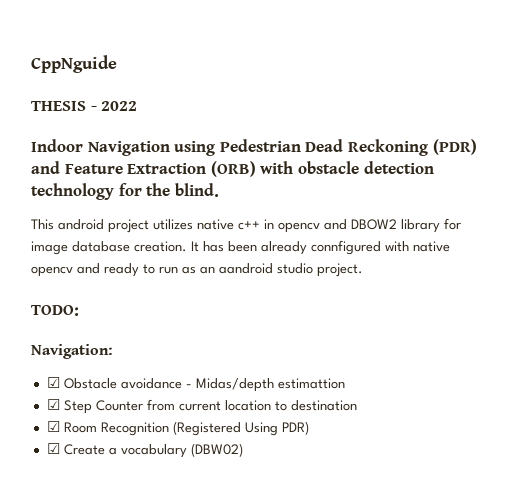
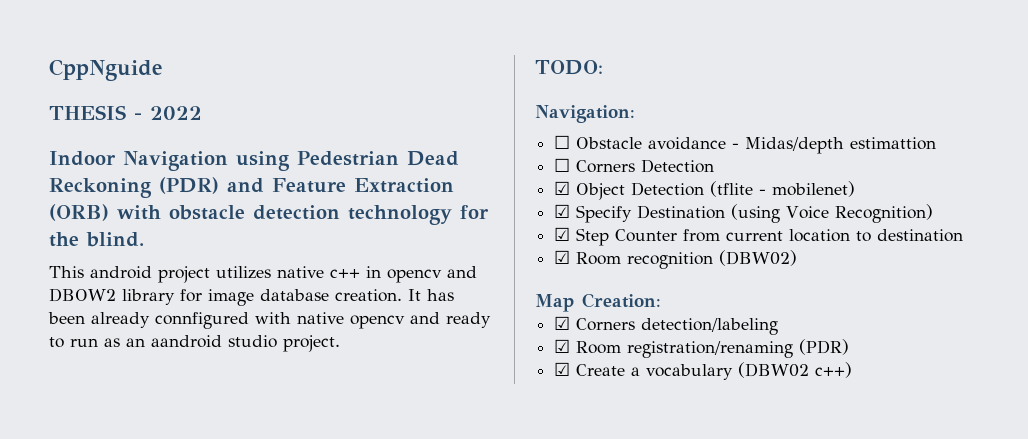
[46,377,60,388] ☑ -> [554,135,571,149] ☐
(345, 383) none -> [554,158,715,173] [554,181,856,200] [554,204,934,223] // ☐ Corners Detection // ☑ Object Detection (tflite - mobilenet) // ☑ Specify Destination (using Voice Recognition)
[100,421,309,436] Recognition (Registered Using PDR) -> [627,250,798,269] [535,293,661,312] [554,316,779,335] [554,339,850,358] recognition (DBW02) // Map Creation: // ☑ Corners detection/labeling // ☑ Room registration/renaming (PDR)
[190,443,243,457] (DBW02) -> [738,362,853,378] (DBW02 c++)

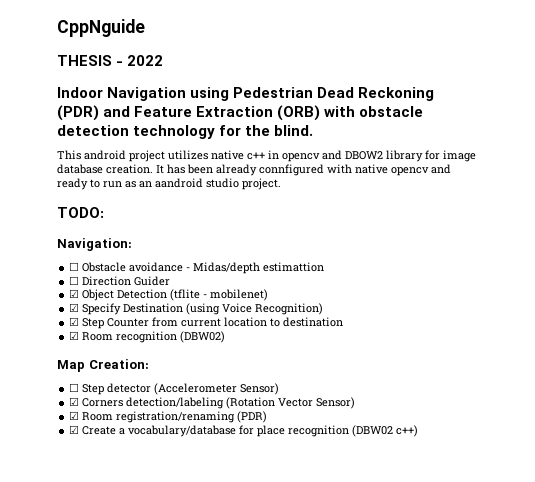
[576,159,715,173] Corners Detection -> [82,276,171,286] Direction Guider
(661, 300) none -> [69,383,280,395] // ☐ Step detector (Accelerometer Sensor)
(779, 326) none -> [226,397,356,409] (Rotation Vector Sensor)
[646,364,734,380] vocabulary -> [128,425,350,437] vocabulary/database for place recognition

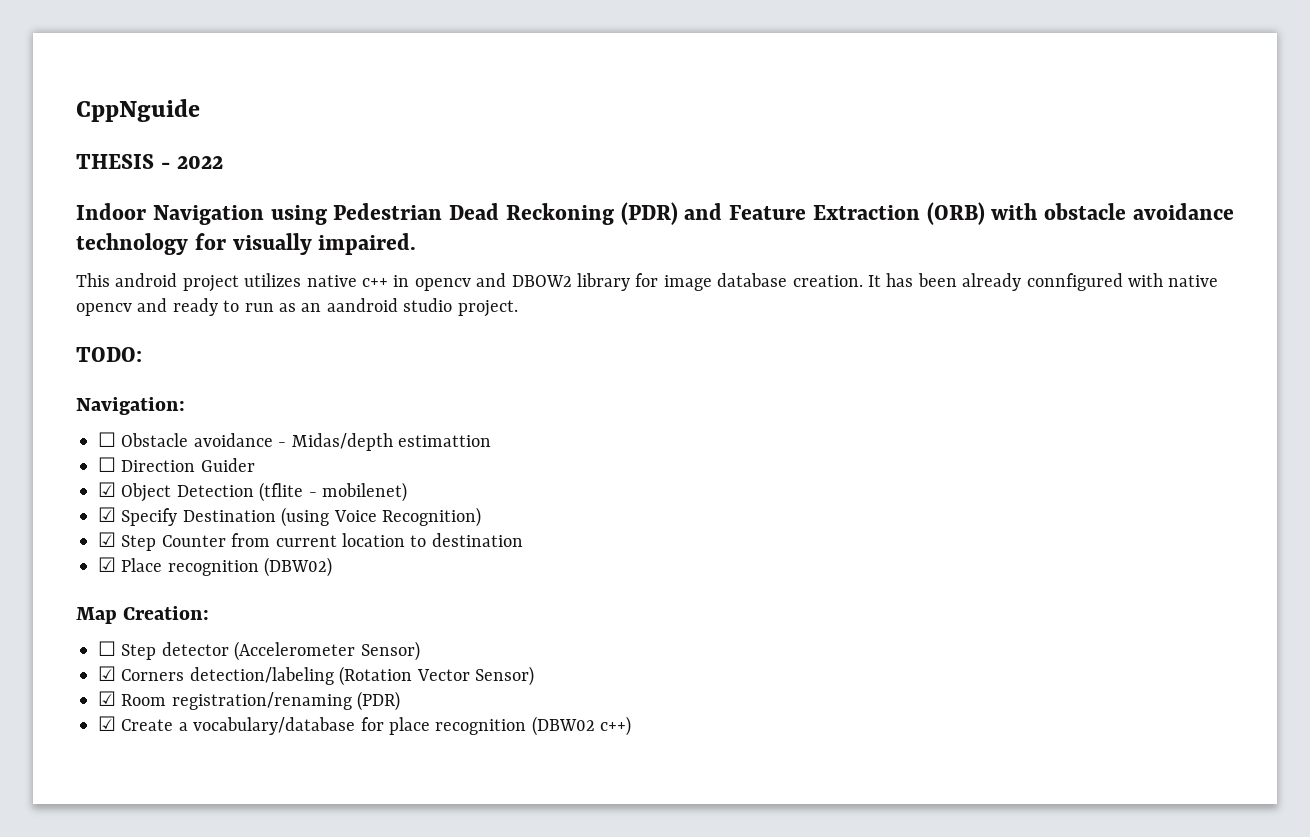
[57,125,129,136] detection -> [1132,203,1234,220] avoidance
[245,125,314,136] the blind. -> [232,233,417,255] visually impaired.
[82,332,114,341] Room -> [121,558,163,572] Place

